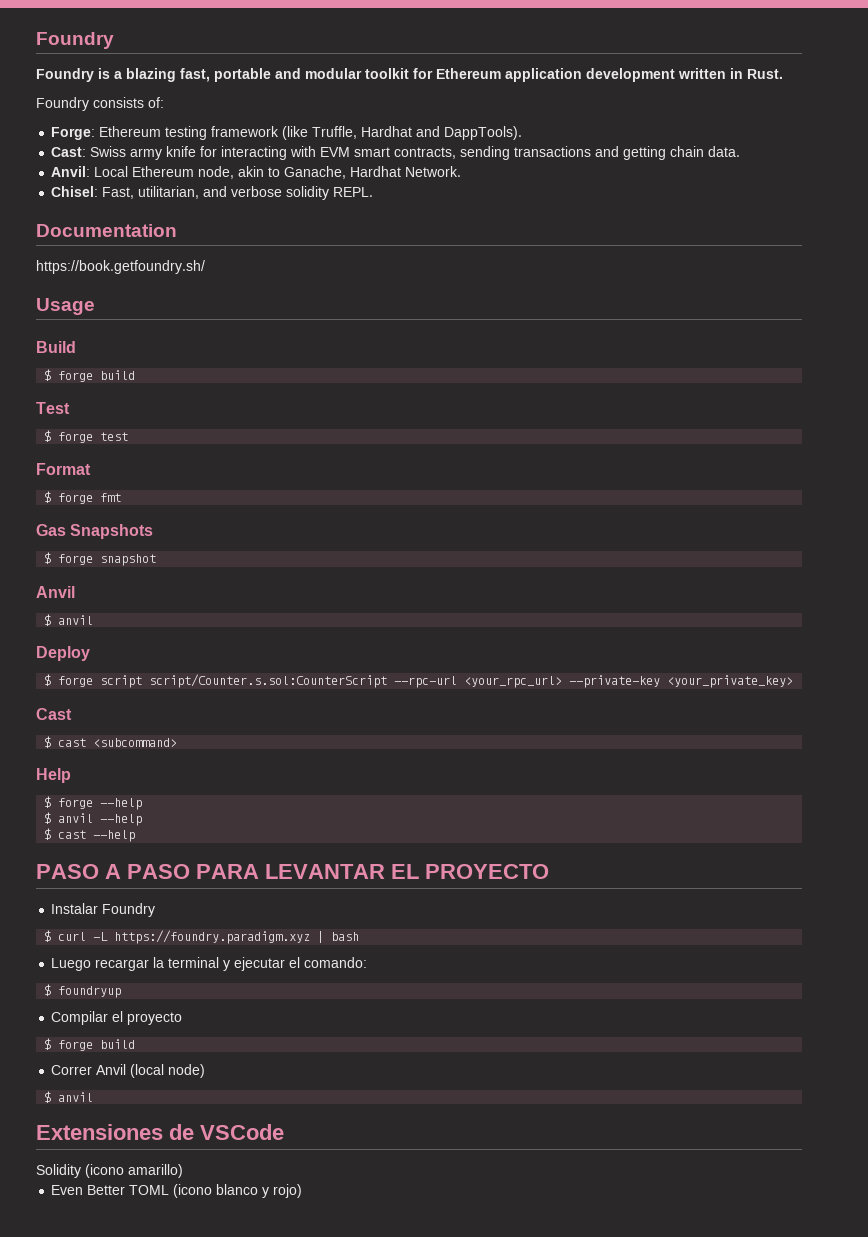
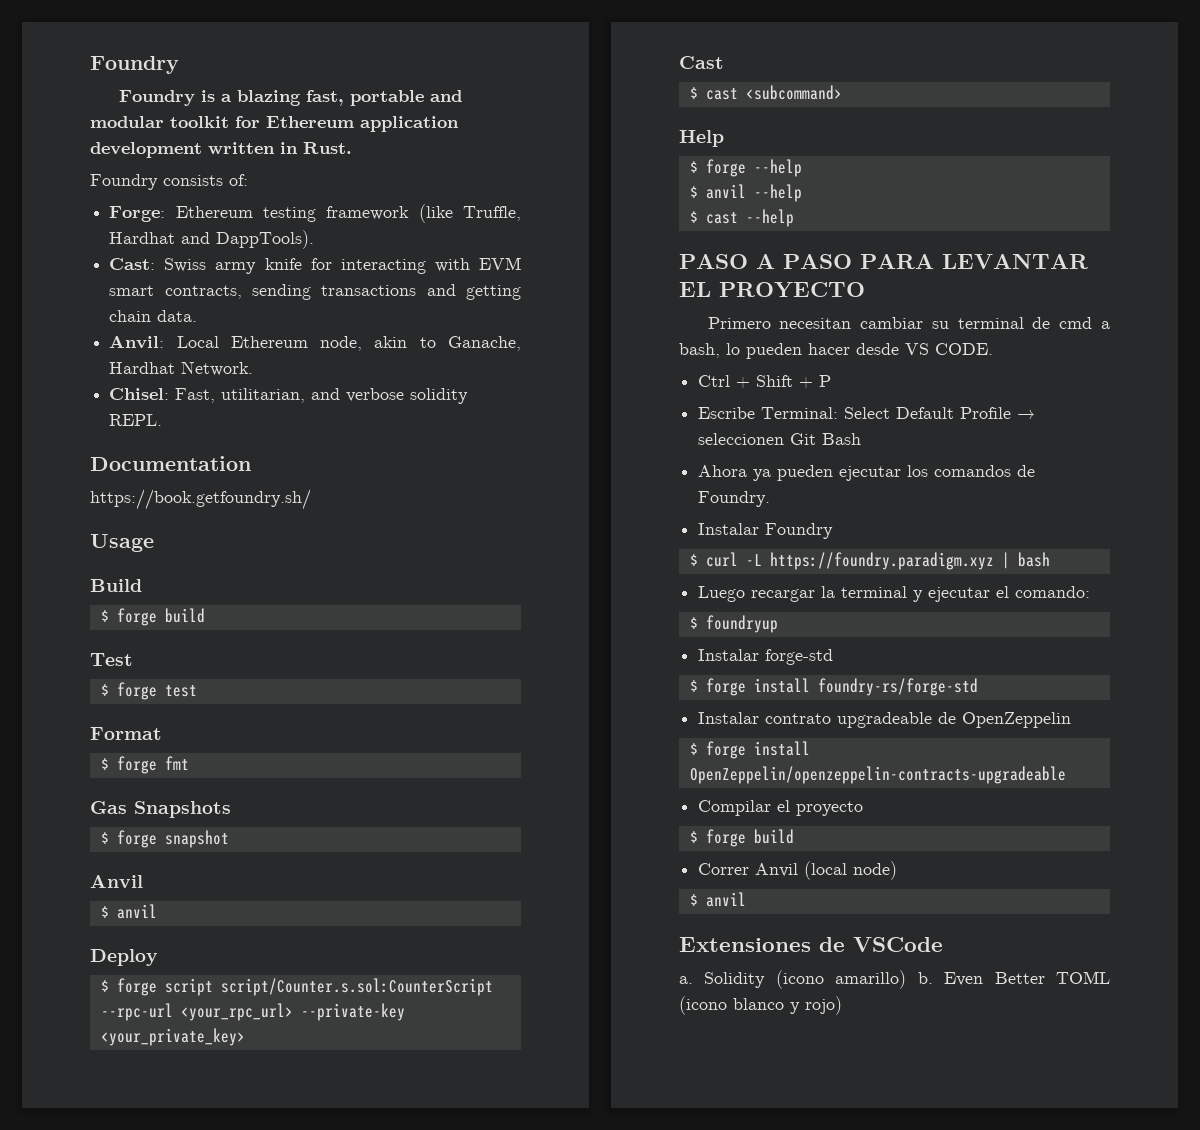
(549, 871) none -> [707,317,1110,329] [679,343,993,359] [698,375,832,388] [698,407,1036,419] [698,433,862,445] [698,465,1036,481] [698,491,771,507] // Primero necesitan cambiar su terminal de cmd a bash, lo pueden hacer desde VS CODE. // Ctrl + Shift + P // Escribe Terminal: Select Default Profile → seleccionen Git Bash // Ahora ya pueden ejecutar los comandos de Foundry.
(122, 992) none -> [698,649,834,665] [689,678,978,696] [698,712,1072,728] [689,741,810,759] [689,766,1066,784] // Instalar forge-std // $ forge install foundry-rs/forge-std // Instalar contrato upgradeable de OpenZeppelin // $ forge install OpenZeppelin/openzeppelin-contracts-upgradeable
(284, 1132) none -> [679,976,693,984] a.
(183, 1171) // -> [917,972,933,984] b.

